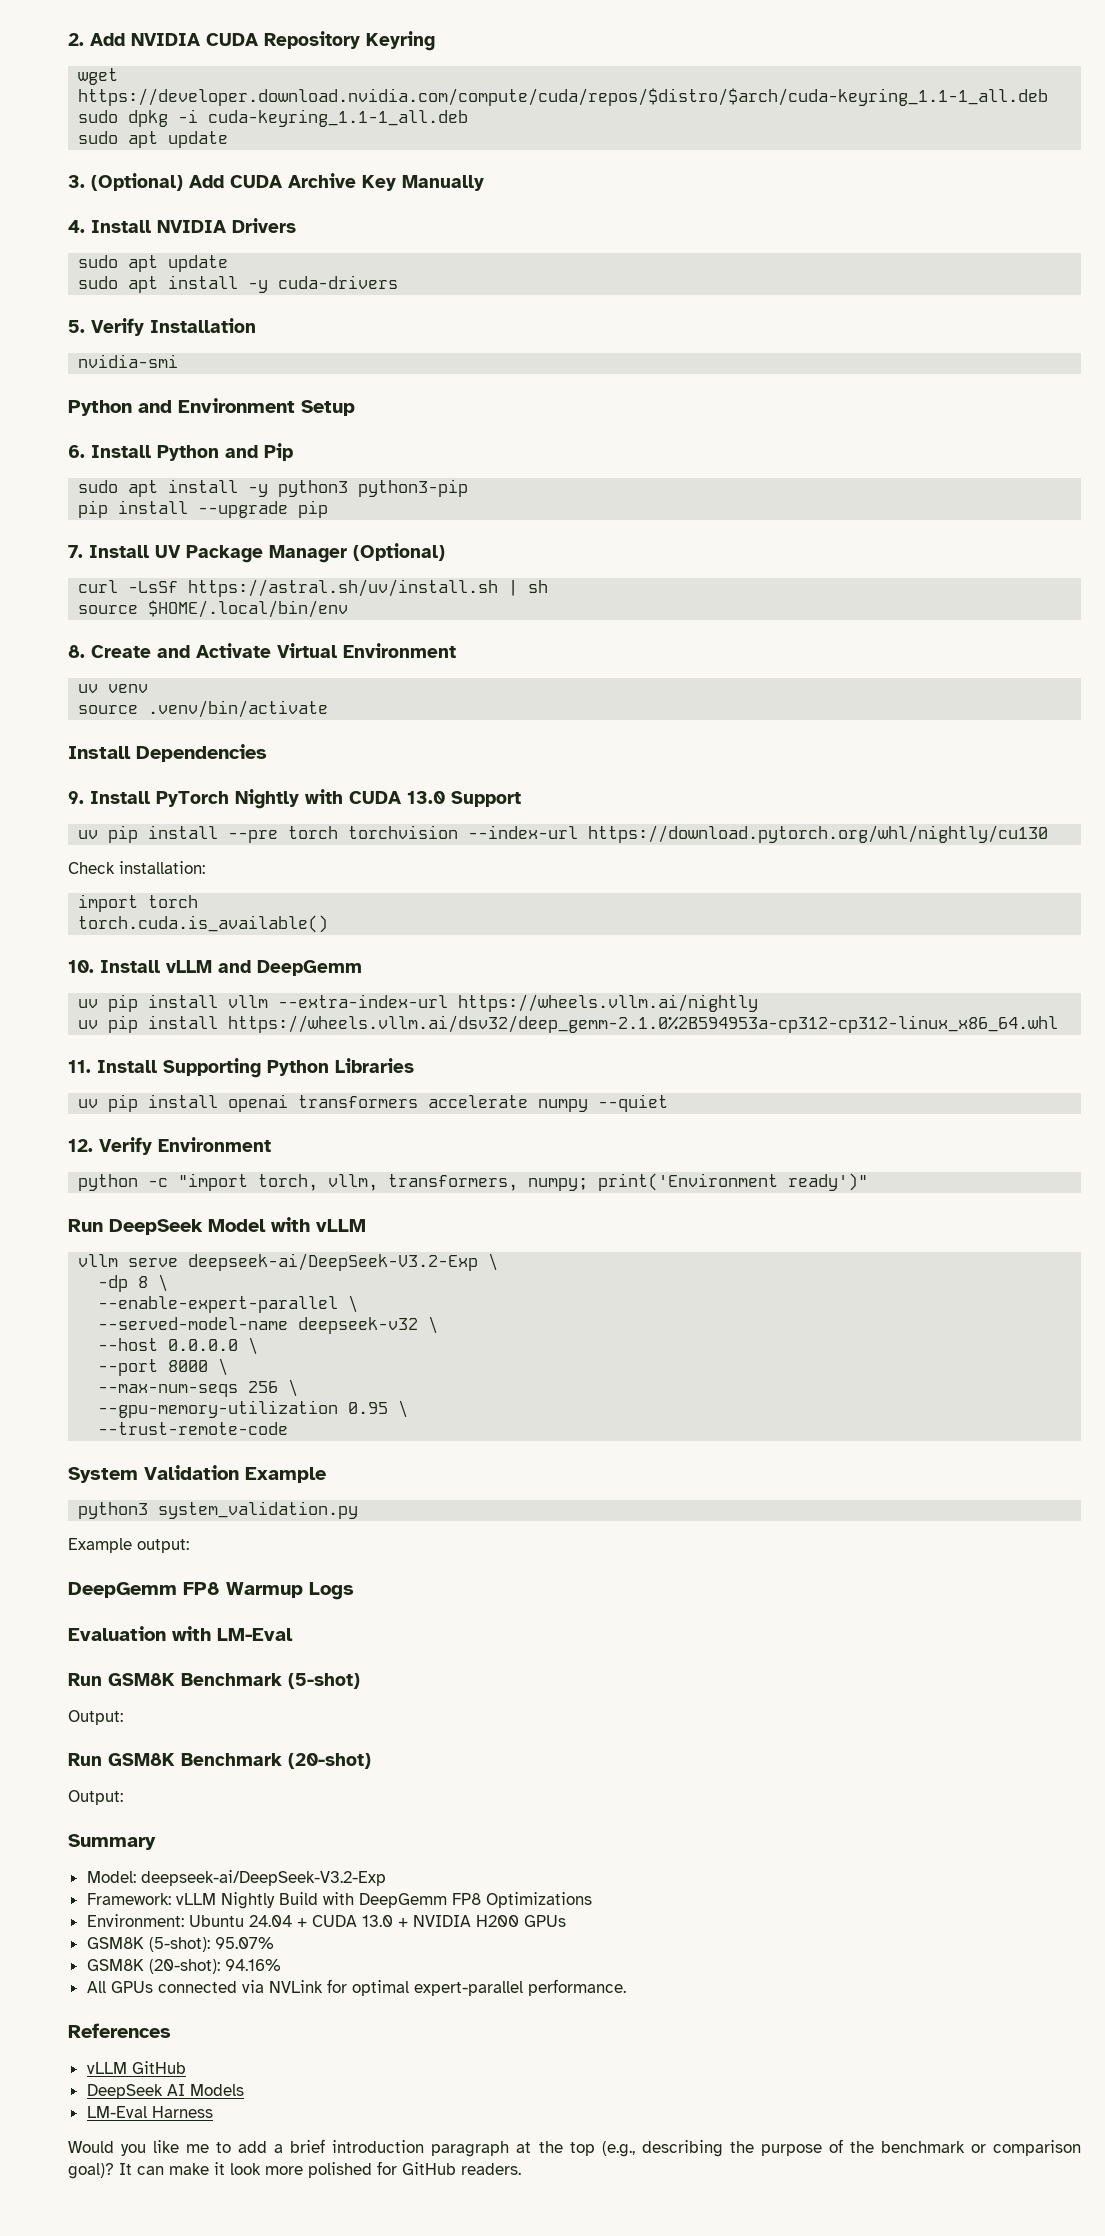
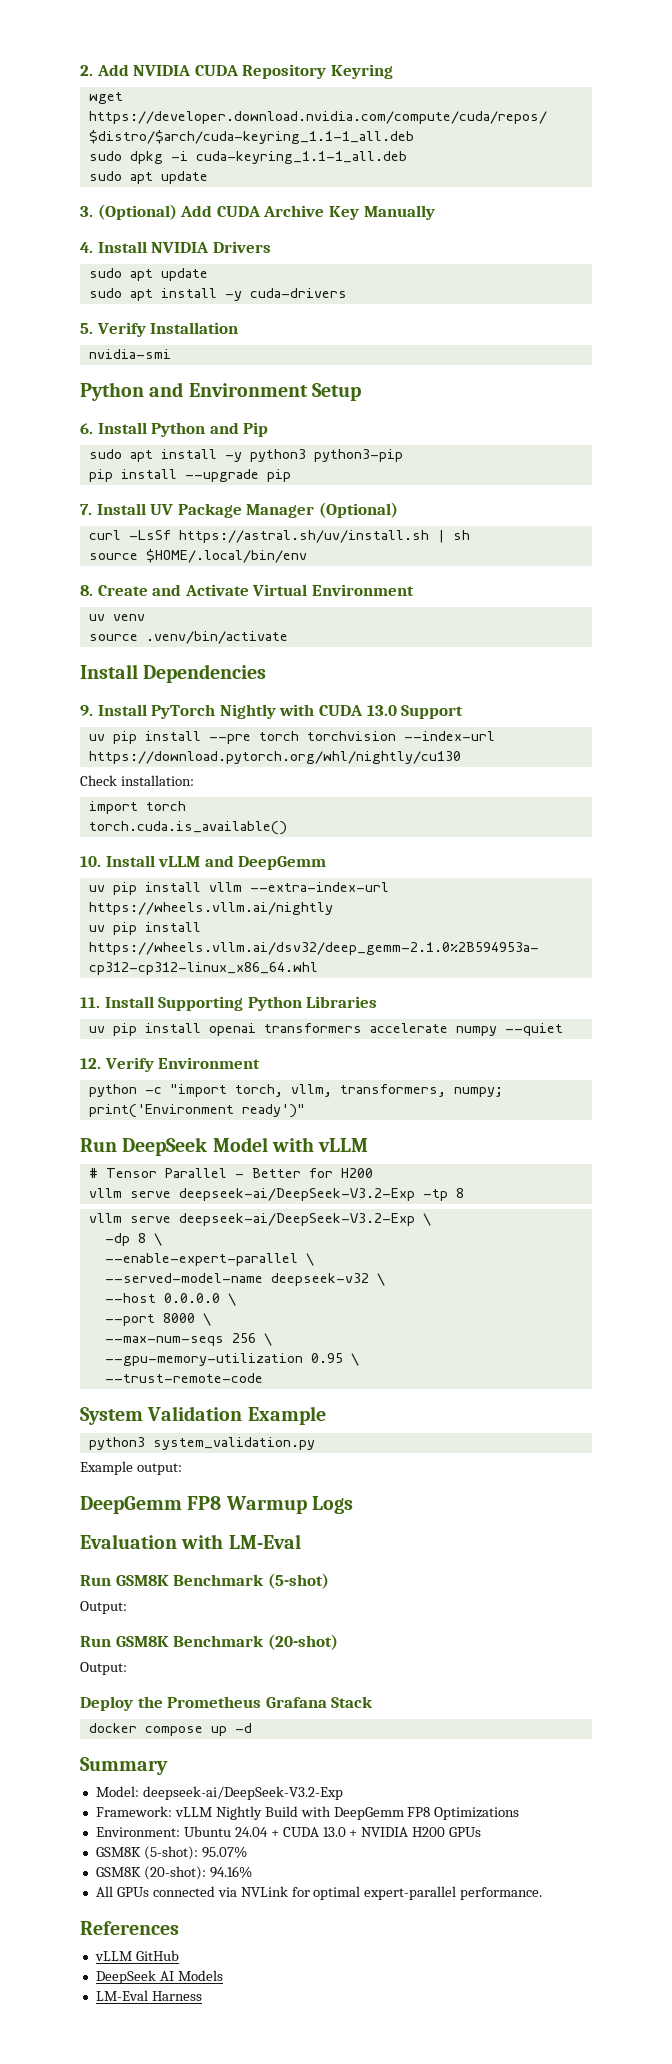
(366, 1225) none -> [88,1168,373,1178] [88,1188,464,1201] // # Tensor Parallel - Better for H200 // vllm serve deepseek-ai/DeepSeek-V3.2-Exp -tp 8
(123, 1797) none -> [80,1696,374,1711] [88,1723,252,1736] // Deploy the Prometheus Grafana Stack // docker compose up -d
[68,2139,1081,2157] [68,2161,521,2179] // Would you like me to add a brief introduction paragraph at the top (e.g., describing the purpose of the benchmark or comparison goal)? It can make it look more polished for GitHub readers. -> (202, 1996) none

